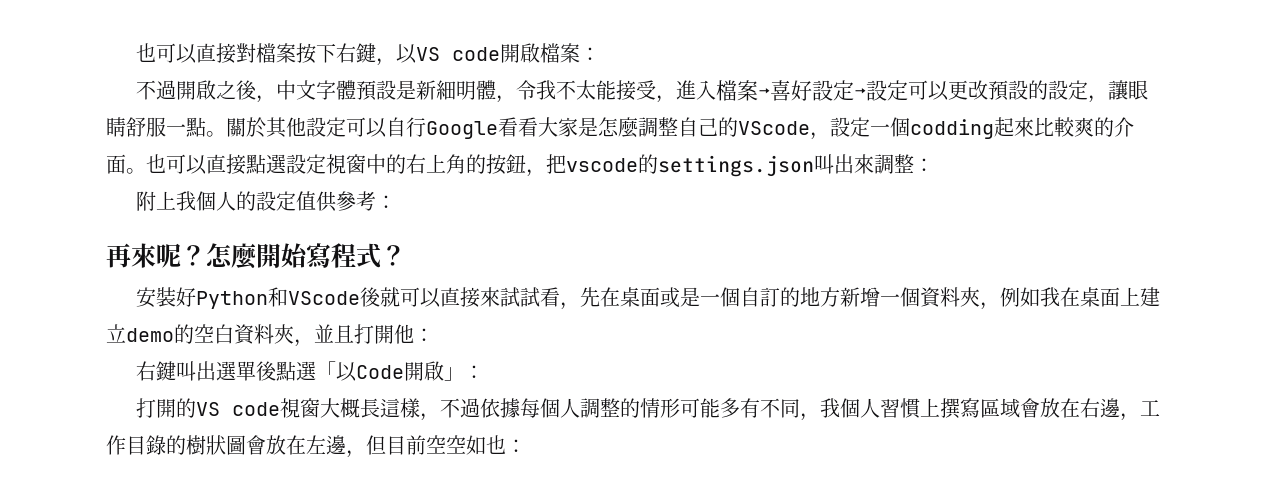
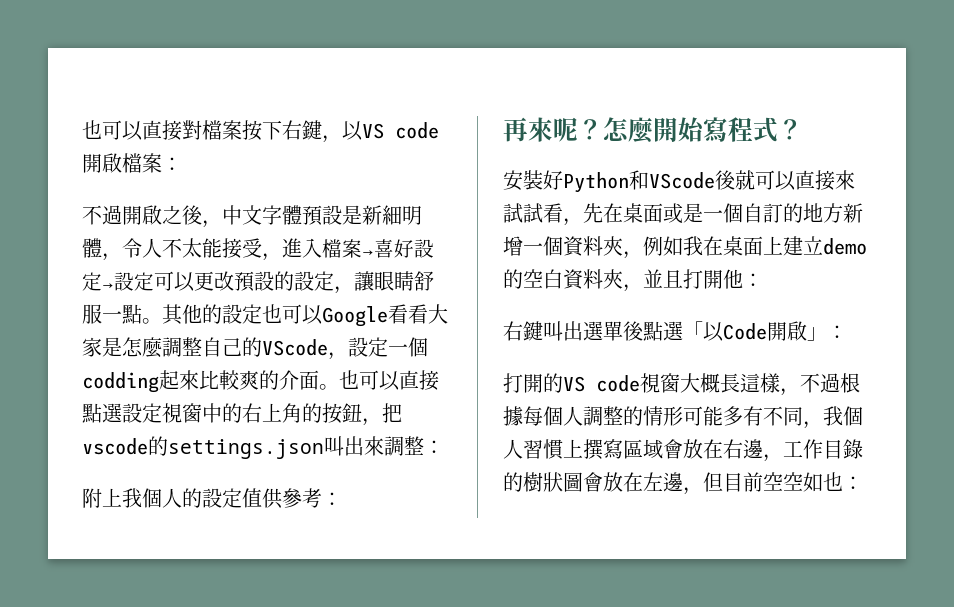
[535,80,556,100] 我 -> [142,238,162,258] 人
[226,117,426,138] 關於其他設定可以自行 -> [162,304,323,325] 其他的設定也可以
[479,398,500,418] 依 -> [840,373,860,393] 根

